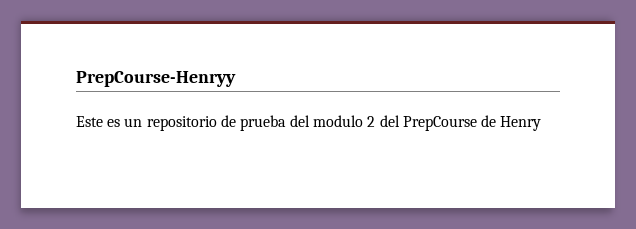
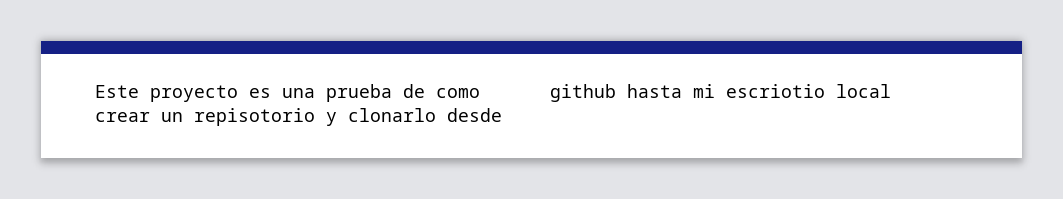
[76,71,236,87] [76,115,542,131] PrepCourse-Henryy // Este es un repositorio de prueba del modulo 2 del PrepCourse de Henry -> [95,84,480,102] [95,108,502,126] [550,84,891,102] Este proyecto es una prueba de como crear un repisotorio y clonarlo desde github hasta mi escriotio local

